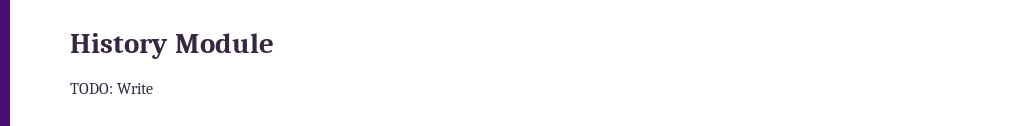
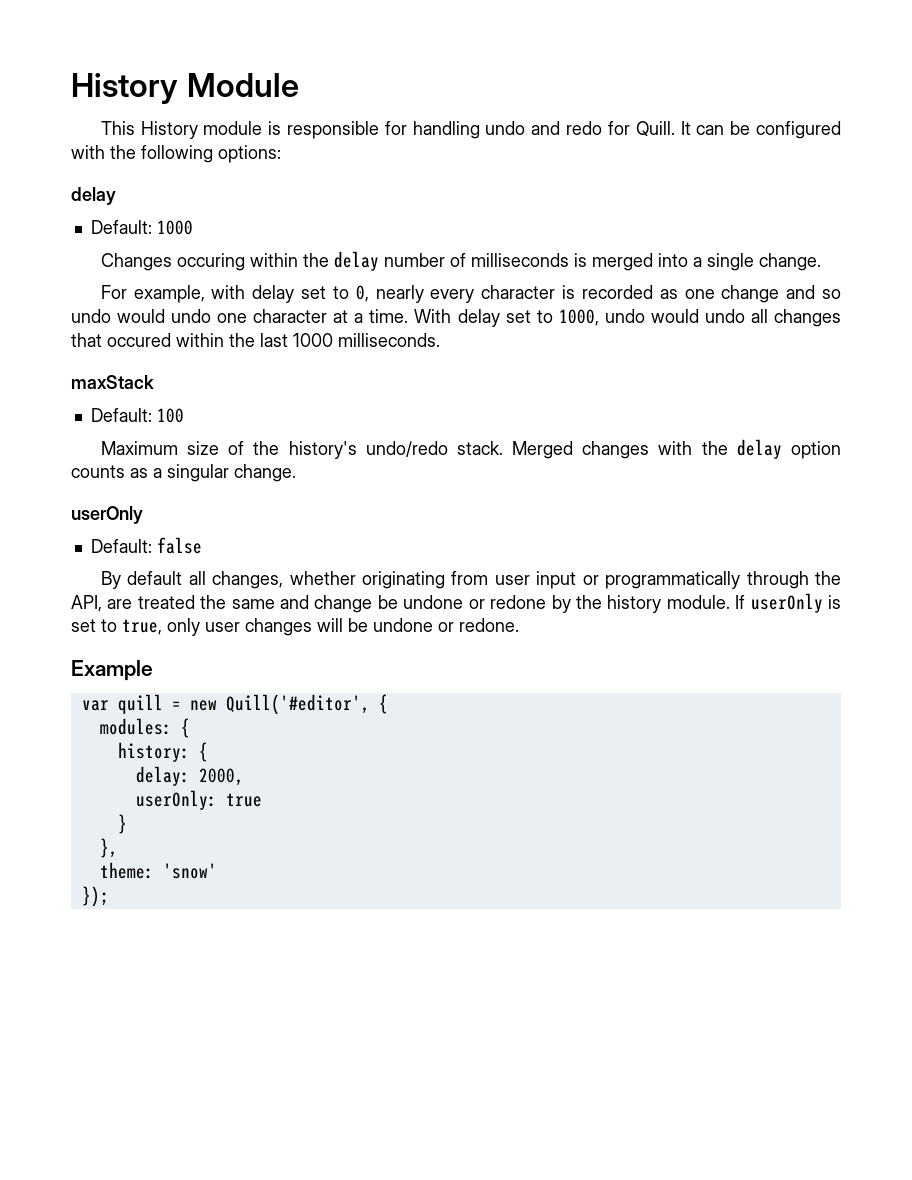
[70,83,154,94] TODO: Write -> [100,121,841,139] [71,145,281,163] [71,187,116,205] [90,220,193,235] [100,251,821,271] [100,285,842,303] [71,309,841,327] [71,333,440,347] [71,375,154,389] [90,408,184,423] [100,439,841,459] [71,464,296,482] [71,506,143,524] [90,537,202,554] [100,571,841,589] [71,593,841,613] [71,618,519,636] [71,660,153,681] [81,694,388,715] [99,718,190,738] [117,742,208,762] [135,766,244,786] [135,790,262,810] [117,814,127,834] [99,838,118,858] [99,862,217,879] [81,886,109,907] This History module is responsible for handling undo and redo for Quill. It can be configured with the following options: // delay // Default: 1000 // Changes occuring within the delay number of milliseconds is merged into a single change. // For example, with delay set to 0, nearly every character is recorded as one change and so undo would undo one character at a time. With delay set to 1000, undo would undo all changes that occured within the last 1000 milliseconds. // maxStack // Default: 100 // Maximum size of the history's undo/redo stack. Merged changes with the delay option counts as a singular change. // userOnly // Default: false // By default all changes, whether originating from user input or programmatically through the API, are treated the same and change be undone or redone by the history module. If userOnly is set to true, only user changes will be undone or redone. // Example // var quill = new Quill('#editor', { // modules: { // history: { // delay: 2000, // userOnly: true // } // }, // theme: 'snow' // });

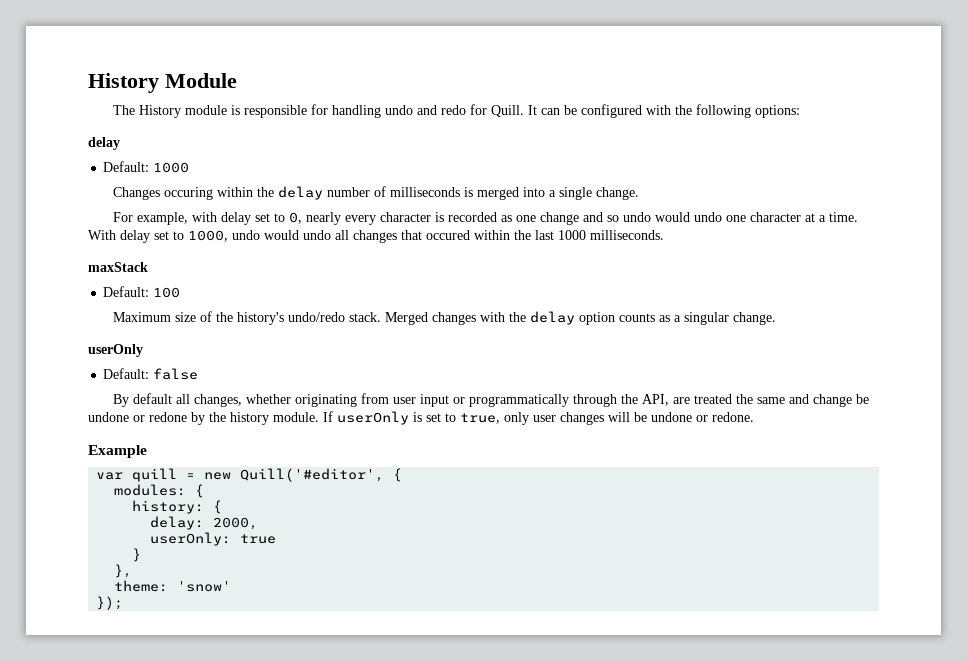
[100,121,135,135] This -> [113,105,136,115] The

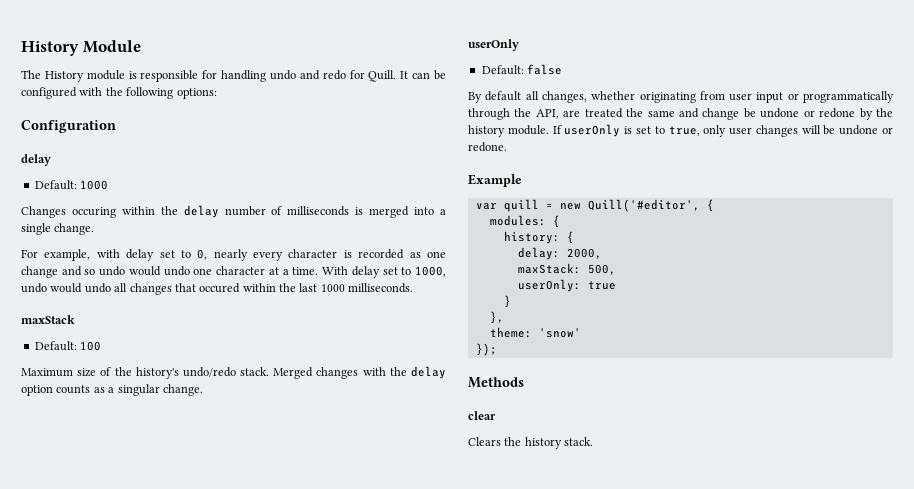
(801, 111) none -> [21,120,116,133] // Configuration
(259, 523) none -> [517,263,616,275] // maxStack: 500,
(124, 603) none -> [468,377,524,388] [468,411,496,420] [468,437,594,449] // Methods // clear // Clears the history stack.

